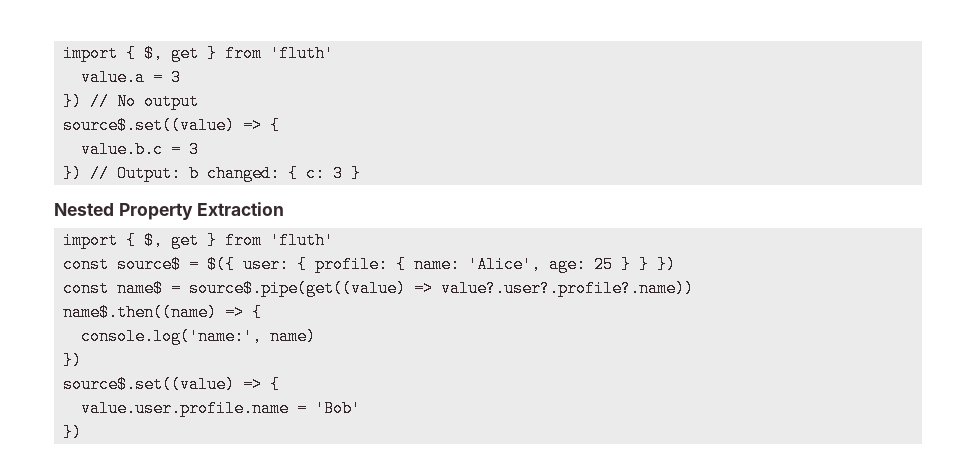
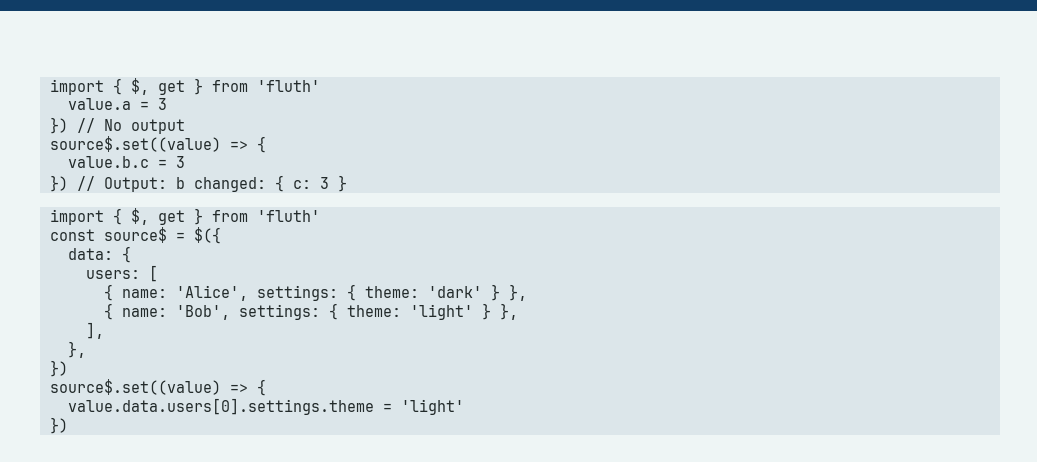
[54,202,285,220] // Nested Property Extraction -> (348, 183) none
[243,256,388,273] user: { profile: -> [68,246,132,263] [86,265,159,282] // data: { // users: [ //
[549,256,676,273] [63,280,694,297] [63,304,262,321] [81,328,316,345] age: 25 } } }) // const name$ = source$.pipe(get((value) => value?.user?.profile?.name)) // name$.then((name) => { // console.log('name:', name) -> [257,284,528,301] [104,303,519,320] [86,322,105,339] [68,341,87,358] settings: { theme: 'dark' } }, // { name: 'Bob', settings: { theme: 'light' } }, // ], // },
[81,400,361,417] value.user.profile.name = 'Bob' -> [68,398,465,415] value.data.users[0].settings.theme = 'light'

